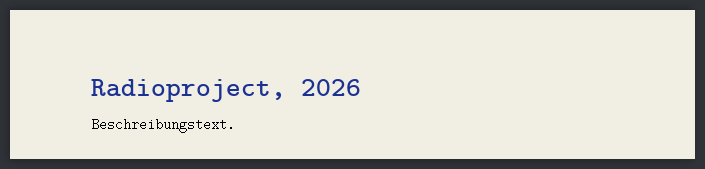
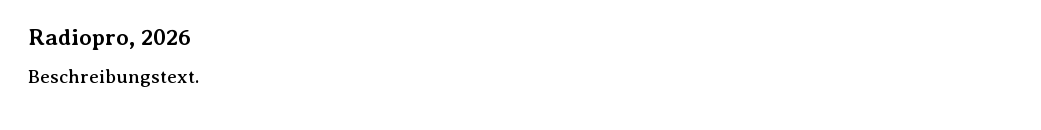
[91,79,286,102] Radioproject, -> [28,29,135,50] Radiopro,

